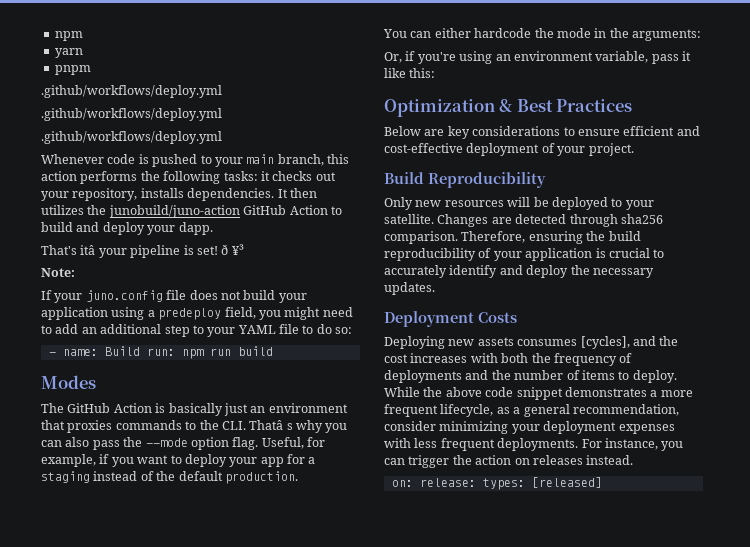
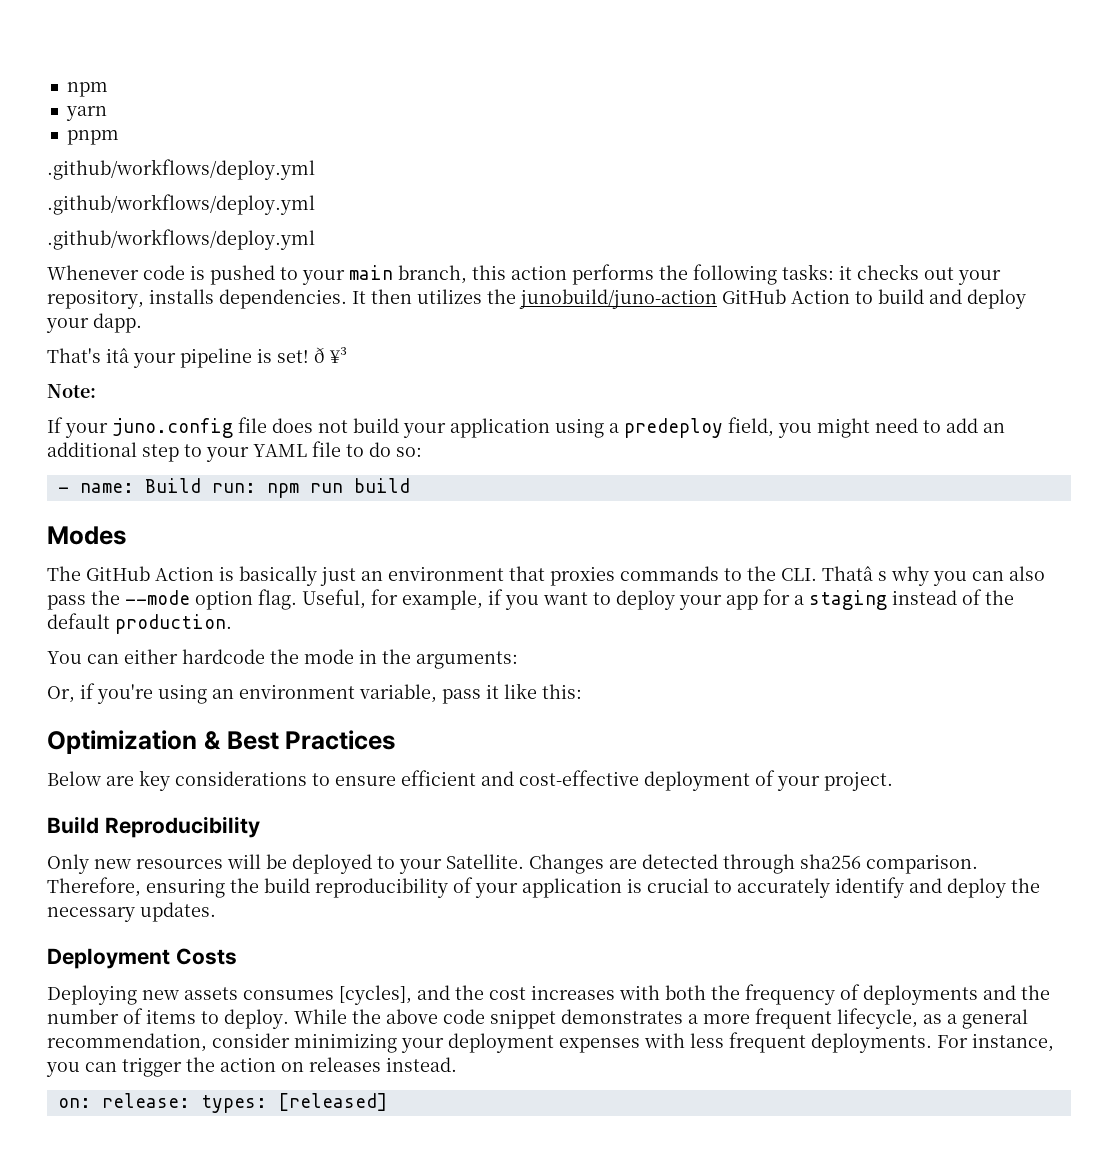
[384,214,434,224] satellite. -> [446,854,524,869] Satellite.

